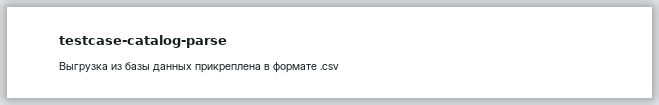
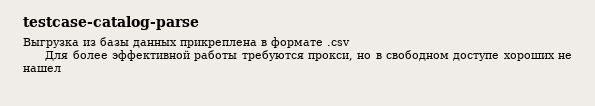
(339, 67) none -> [45,50,572,61] [23,66,61,72] // Для более эффективной работы требуются прокси, но в свободном доступе хороших не нашел

